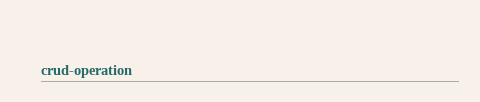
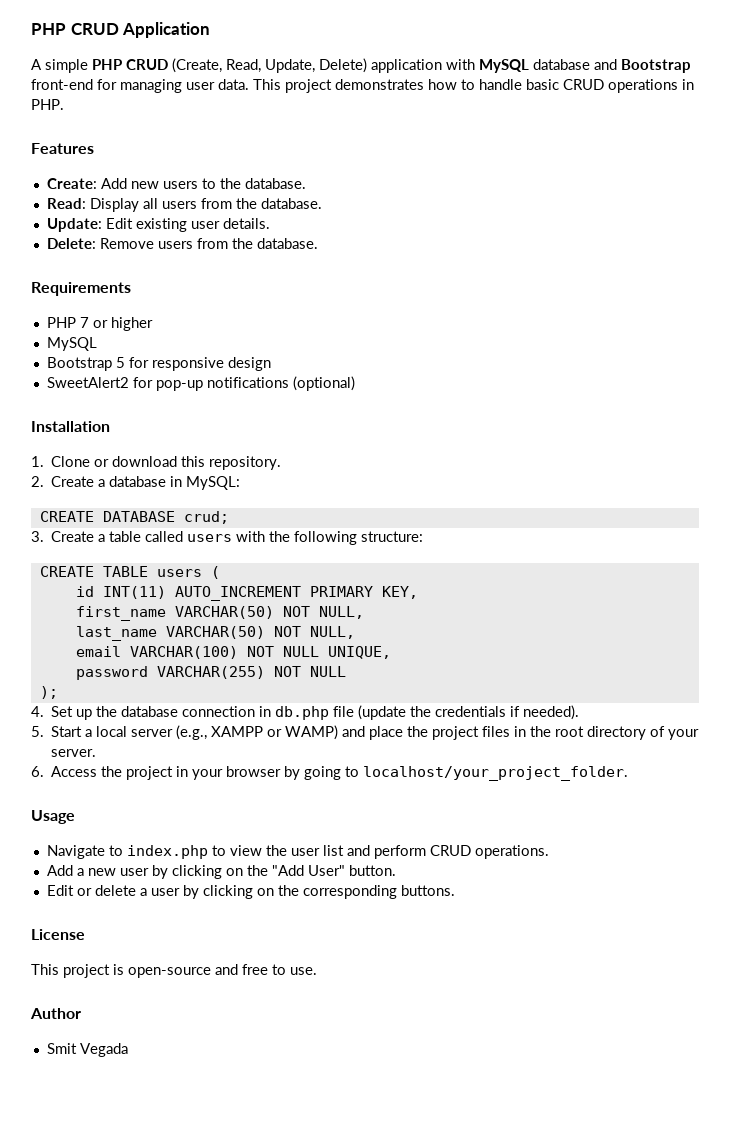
[41,65,132,78] crud-operation -> [31,22,211,38] [31,58,691,73] [31,79,694,93] [31,99,64,110] [31,143,94,154] [46,178,306,189] [46,198,322,212] [46,218,270,232] [46,238,318,249] [31,282,131,296] [46,317,153,331] [46,337,97,351] [46,357,271,371] [46,376,355,391] [31,421,110,432] [31,456,282,470] [31,476,241,490] [39,511,229,524] [31,531,424,545] [39,566,220,579] [75,586,418,601] [75,606,364,621] [75,626,355,641] [75,646,391,659] [75,666,346,680] [39,686,58,699] [31,705,580,720] [31,725,700,740] [51,749,97,757] [31,766,629,781] [31,810,75,824] [46,845,549,859] [46,865,396,879] [46,885,455,899] [31,929,85,940] [31,964,317,978] [30,1008,81,1019] [46,1043,128,1057] PHP CRUD Application // A simple PHP CRUD (Create, Read, Update, Delete) application with MySQL database and Bootstrap front-end for managing user data. This project demonstrates how to handle basic CRUD operations in PHP. // Features // Create: Add new users to the database. // Read: Display all users from the database. // Update: Edit existing user details. // Delete: Remove users from the database. // Requirements // PHP 7 or higher // MySQL // Bootstrap 5 for responsive design // SweetAlert2 for pop-up notifications (optional) // Installation // 1. Clone or download this repository. // 2. Create a database in MySQL: // CREATE DATABASE crud; // 3. Create a table called users with the following structure: // CREATE TABLE users ( // id INT(11) AUTO_INCREMENT PRIMARY KEY, // first_name VARCHAR(50) NOT NULL, // last_name VARCHAR(50) NOT NULL, // email VARCHAR(100) NOT NULL UNIQUE, // password VARCHAR(255) NOT NULL // ); // 4. Set up the database connection in db.php file (update the credentials if needed). // 5. Start a local server (e.g., XAMPP or WAMP) and place the project files in the root directory of your server. // 6. Access the project in your browser by going to localhost/your_project_folder. // Usage // Navigate to index.php to view the user list and perform CRUD operations. // Add a new user by clicking on the "Add User" button. // Edit or delete a user by clicking on the corresponding buttons. // License // This project is open-source and free to use. // Author // Smit Vegada

